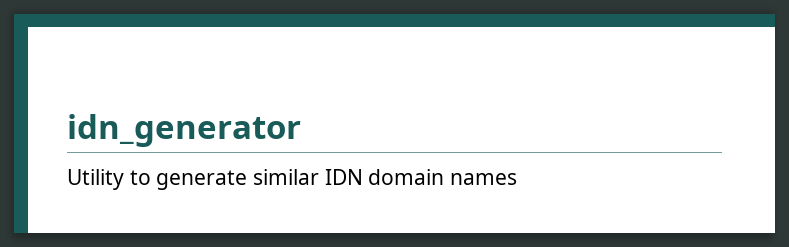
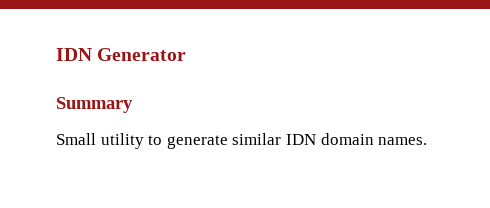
[67,114,301,147] [67,169,124,190] idn_generator // Utility -> [56,48,187,61] [56,97,133,113] [56,133,144,149] IDN Generator // Summary // Small utility
[450,173,518,185] names -> [378,137,428,145] names.

